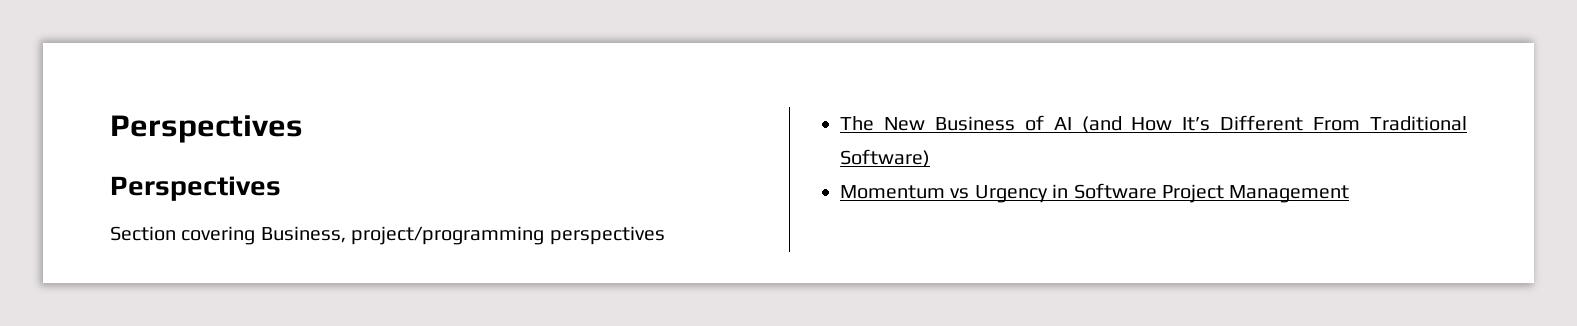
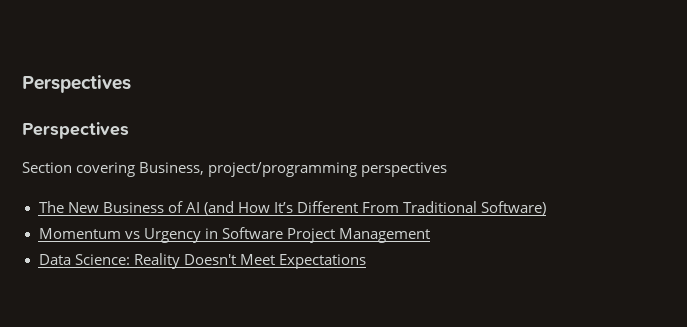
(1350, 194) none -> [38,253,366,269] // Data Science: Reality Doesn't Meet Expectations

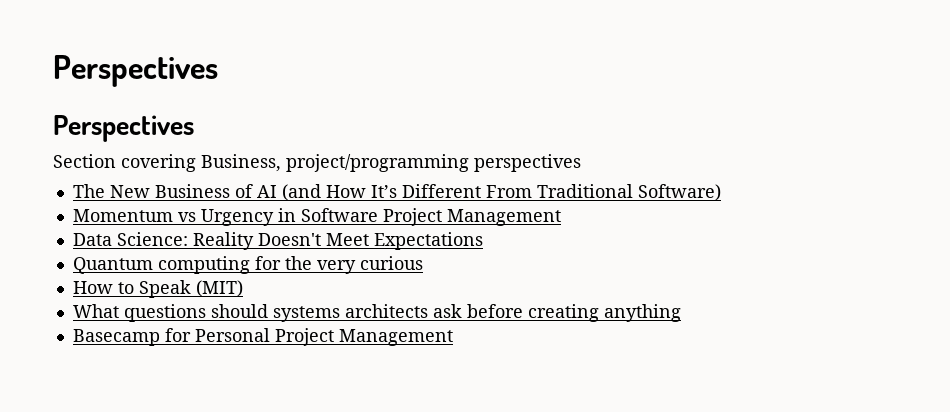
(366, 261) none -> [72,256,423,274] [72,280,243,298] [72,304,681,322] [72,328,453,346] // Quantum computing for the very curious // How to Speak (MIT) // What questions should systems architects ask before creating anything // Basecamp for Personal Project Management

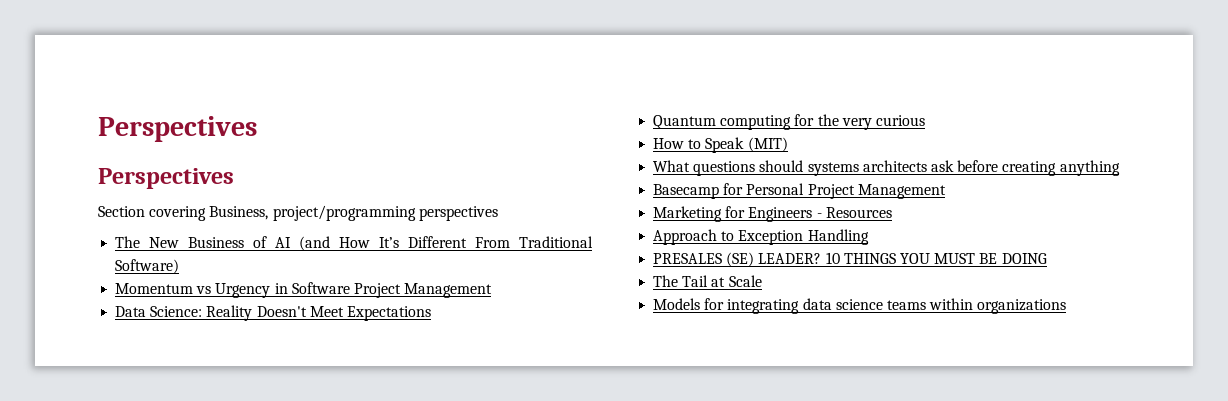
(453, 337) none -> [653,206,892,222] [653,229,869,245] [653,252,1047,267] [653,275,762,287] [653,298,1067,314] // Marketing for Engineers - Resources // Approach to Exception Handling // PRESALES (SE) LEADER? 10 THINGS YOU MUST BE DOING // The Tail at Scale // Models for integrating data science teams within organizations

